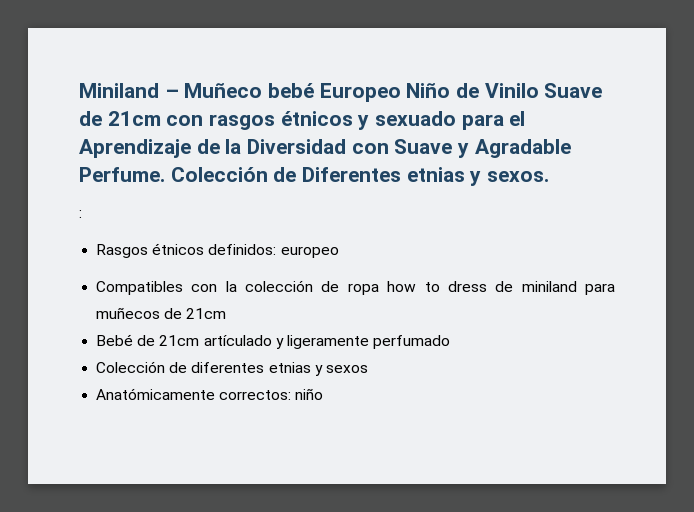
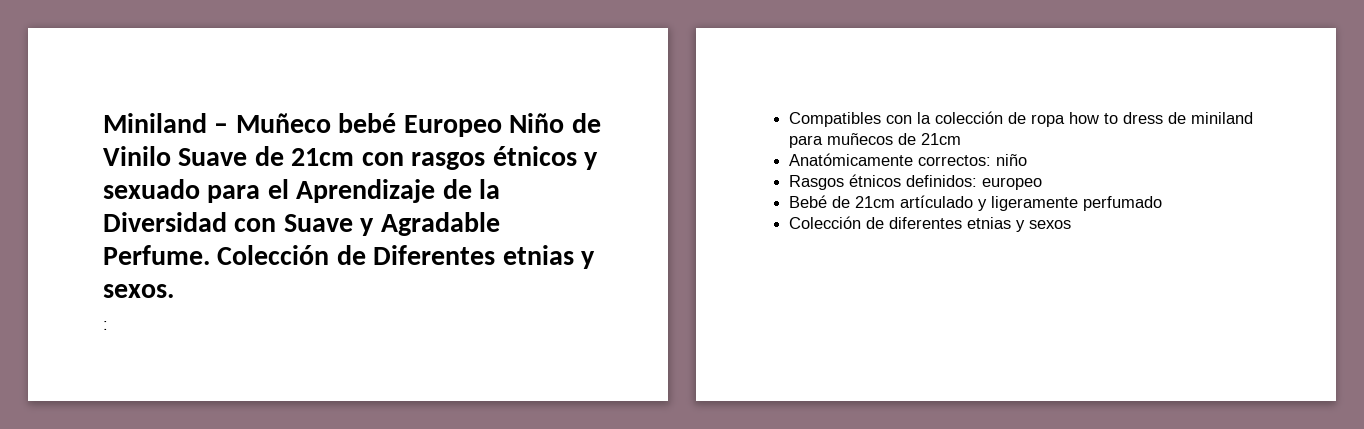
[96,243,339,258] // Rasgos étnicos definidos: europeo -> (108, 325) none
(227, 313) none -> [789,153,1028,166] [789,174,1043,190] // Anatómicamente correctos: niño // Rasgos étnicos definidos: europeo
[96,388,324,400] // Anatómicamente correctos: niño -> (1072, 224) none

